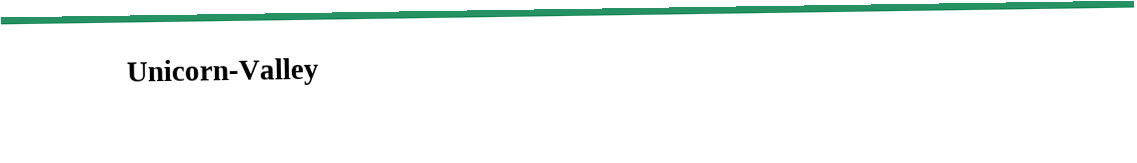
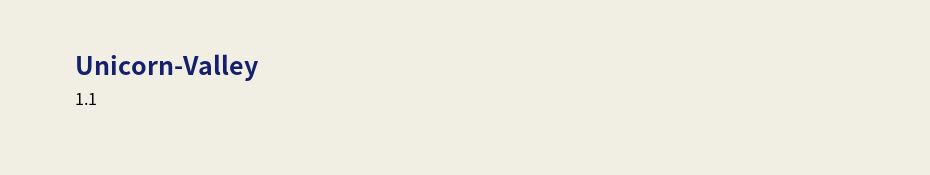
(320, 72) none -> [75,93,97,105] // 1.1

